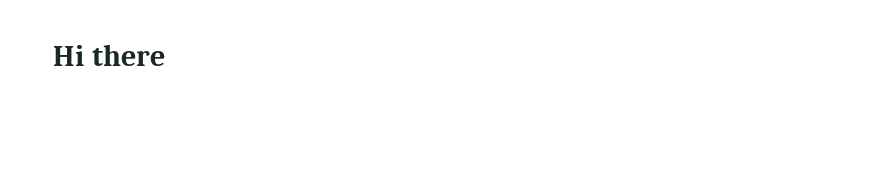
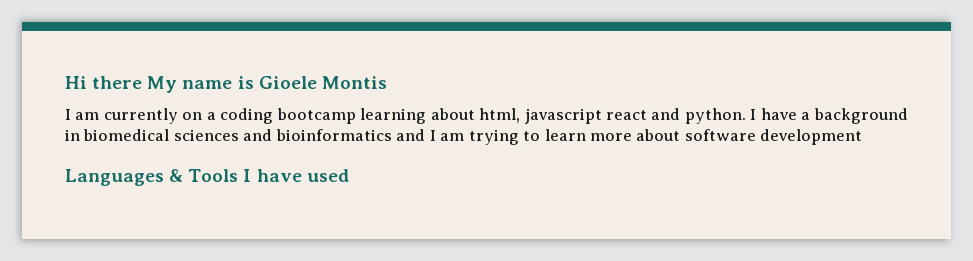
(165, 55) none -> [147,76,387,93] [65,108,908,124] [65,129,863,145] [65,169,349,186] My name is Gioele Montis // I am currently on a coding bootcamp learning about html, javascript react and python. I have a background in biomedical sciences and bioinformatics and I am trying to learn more about software development // Languages & Tools I have used

